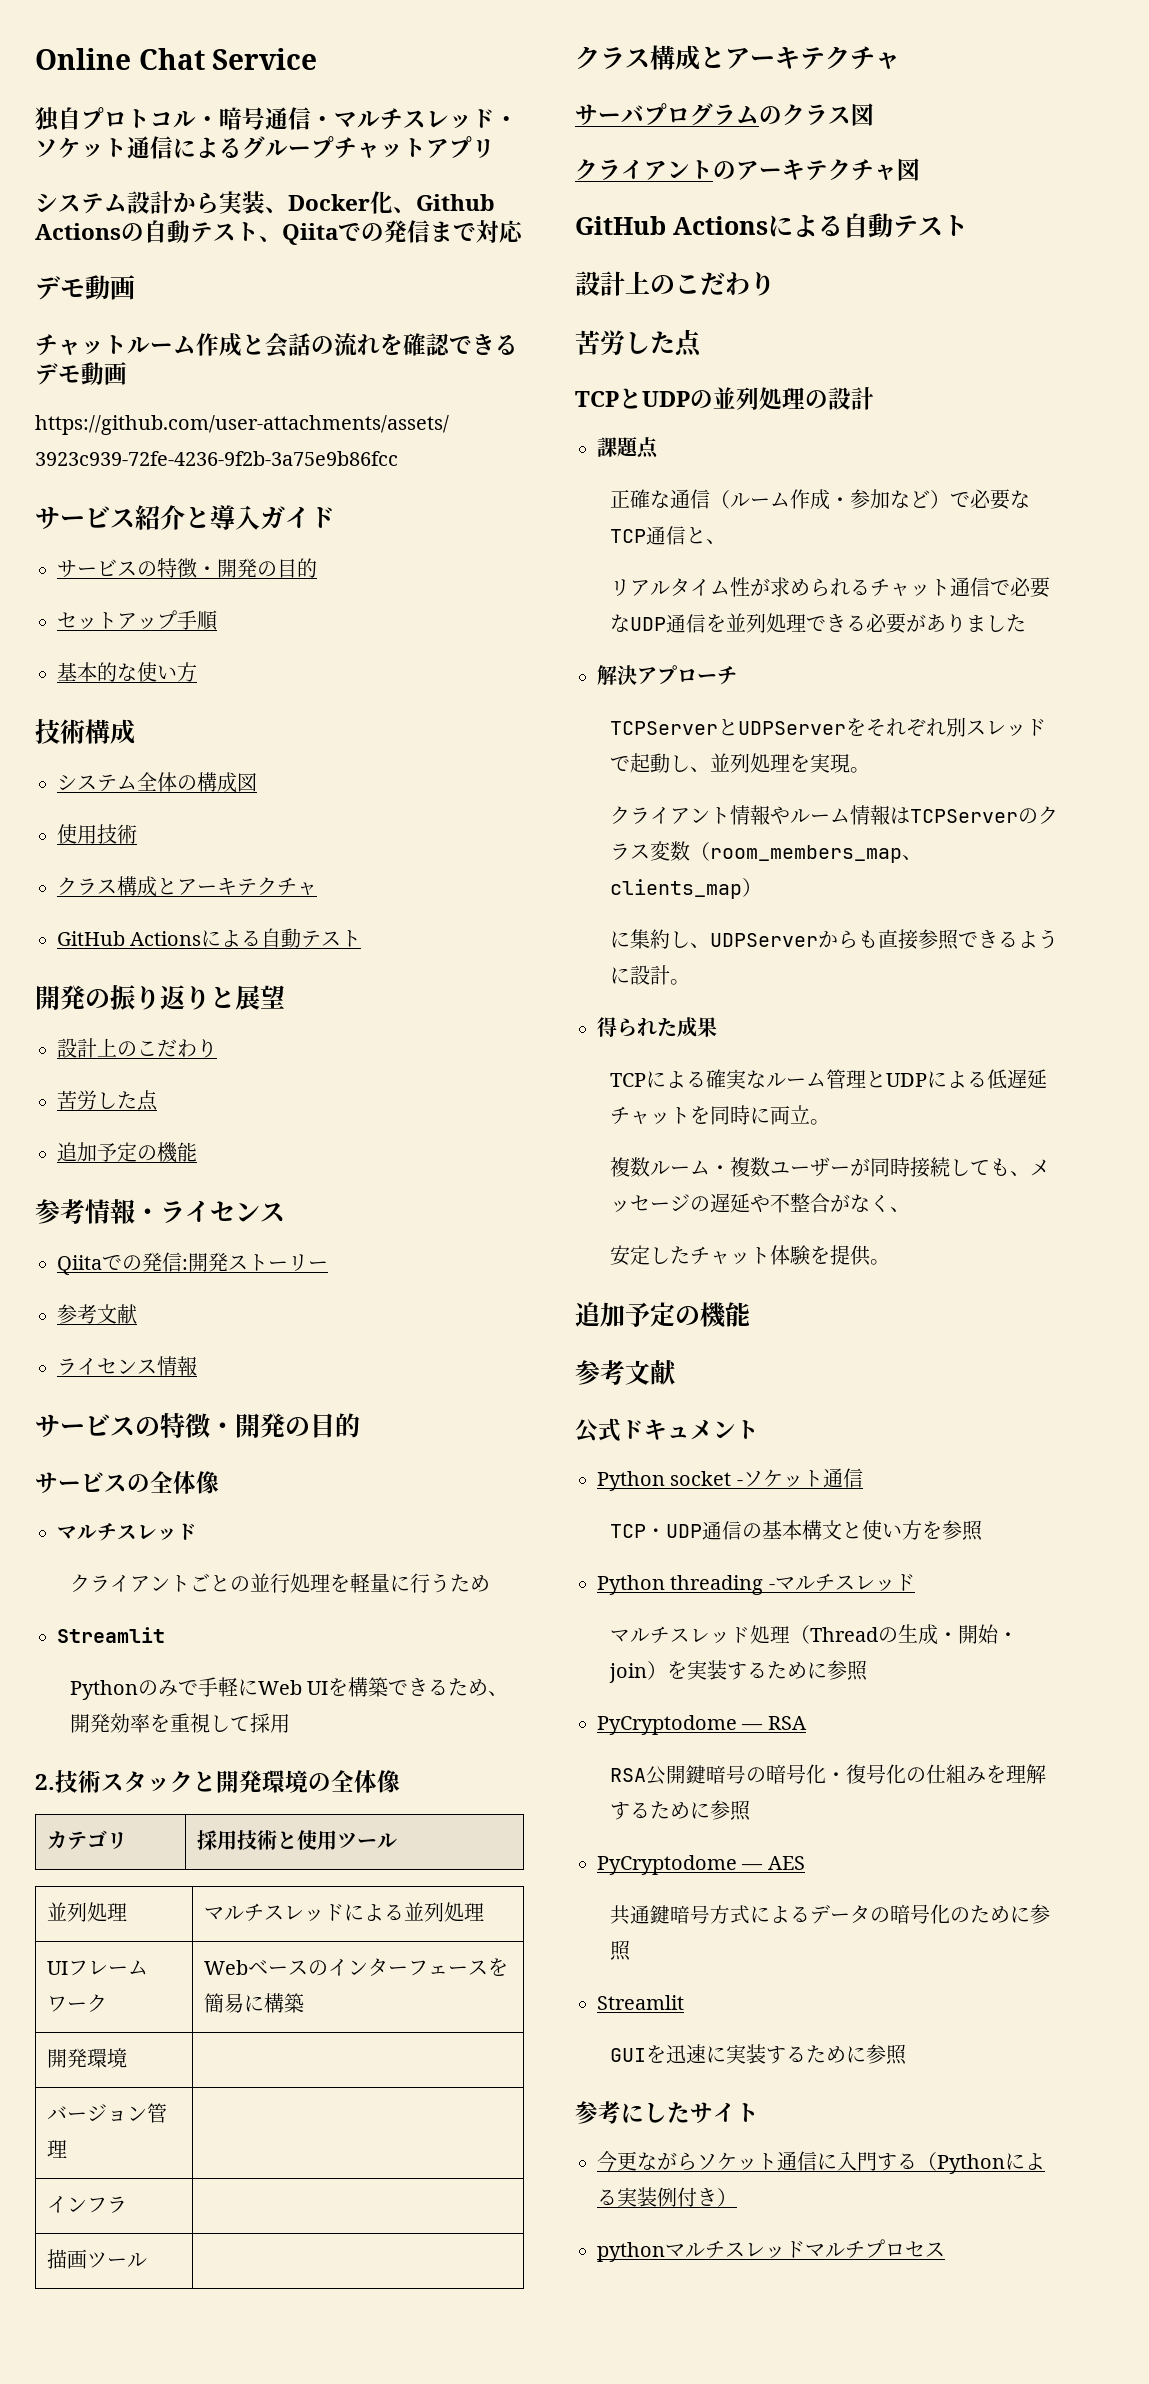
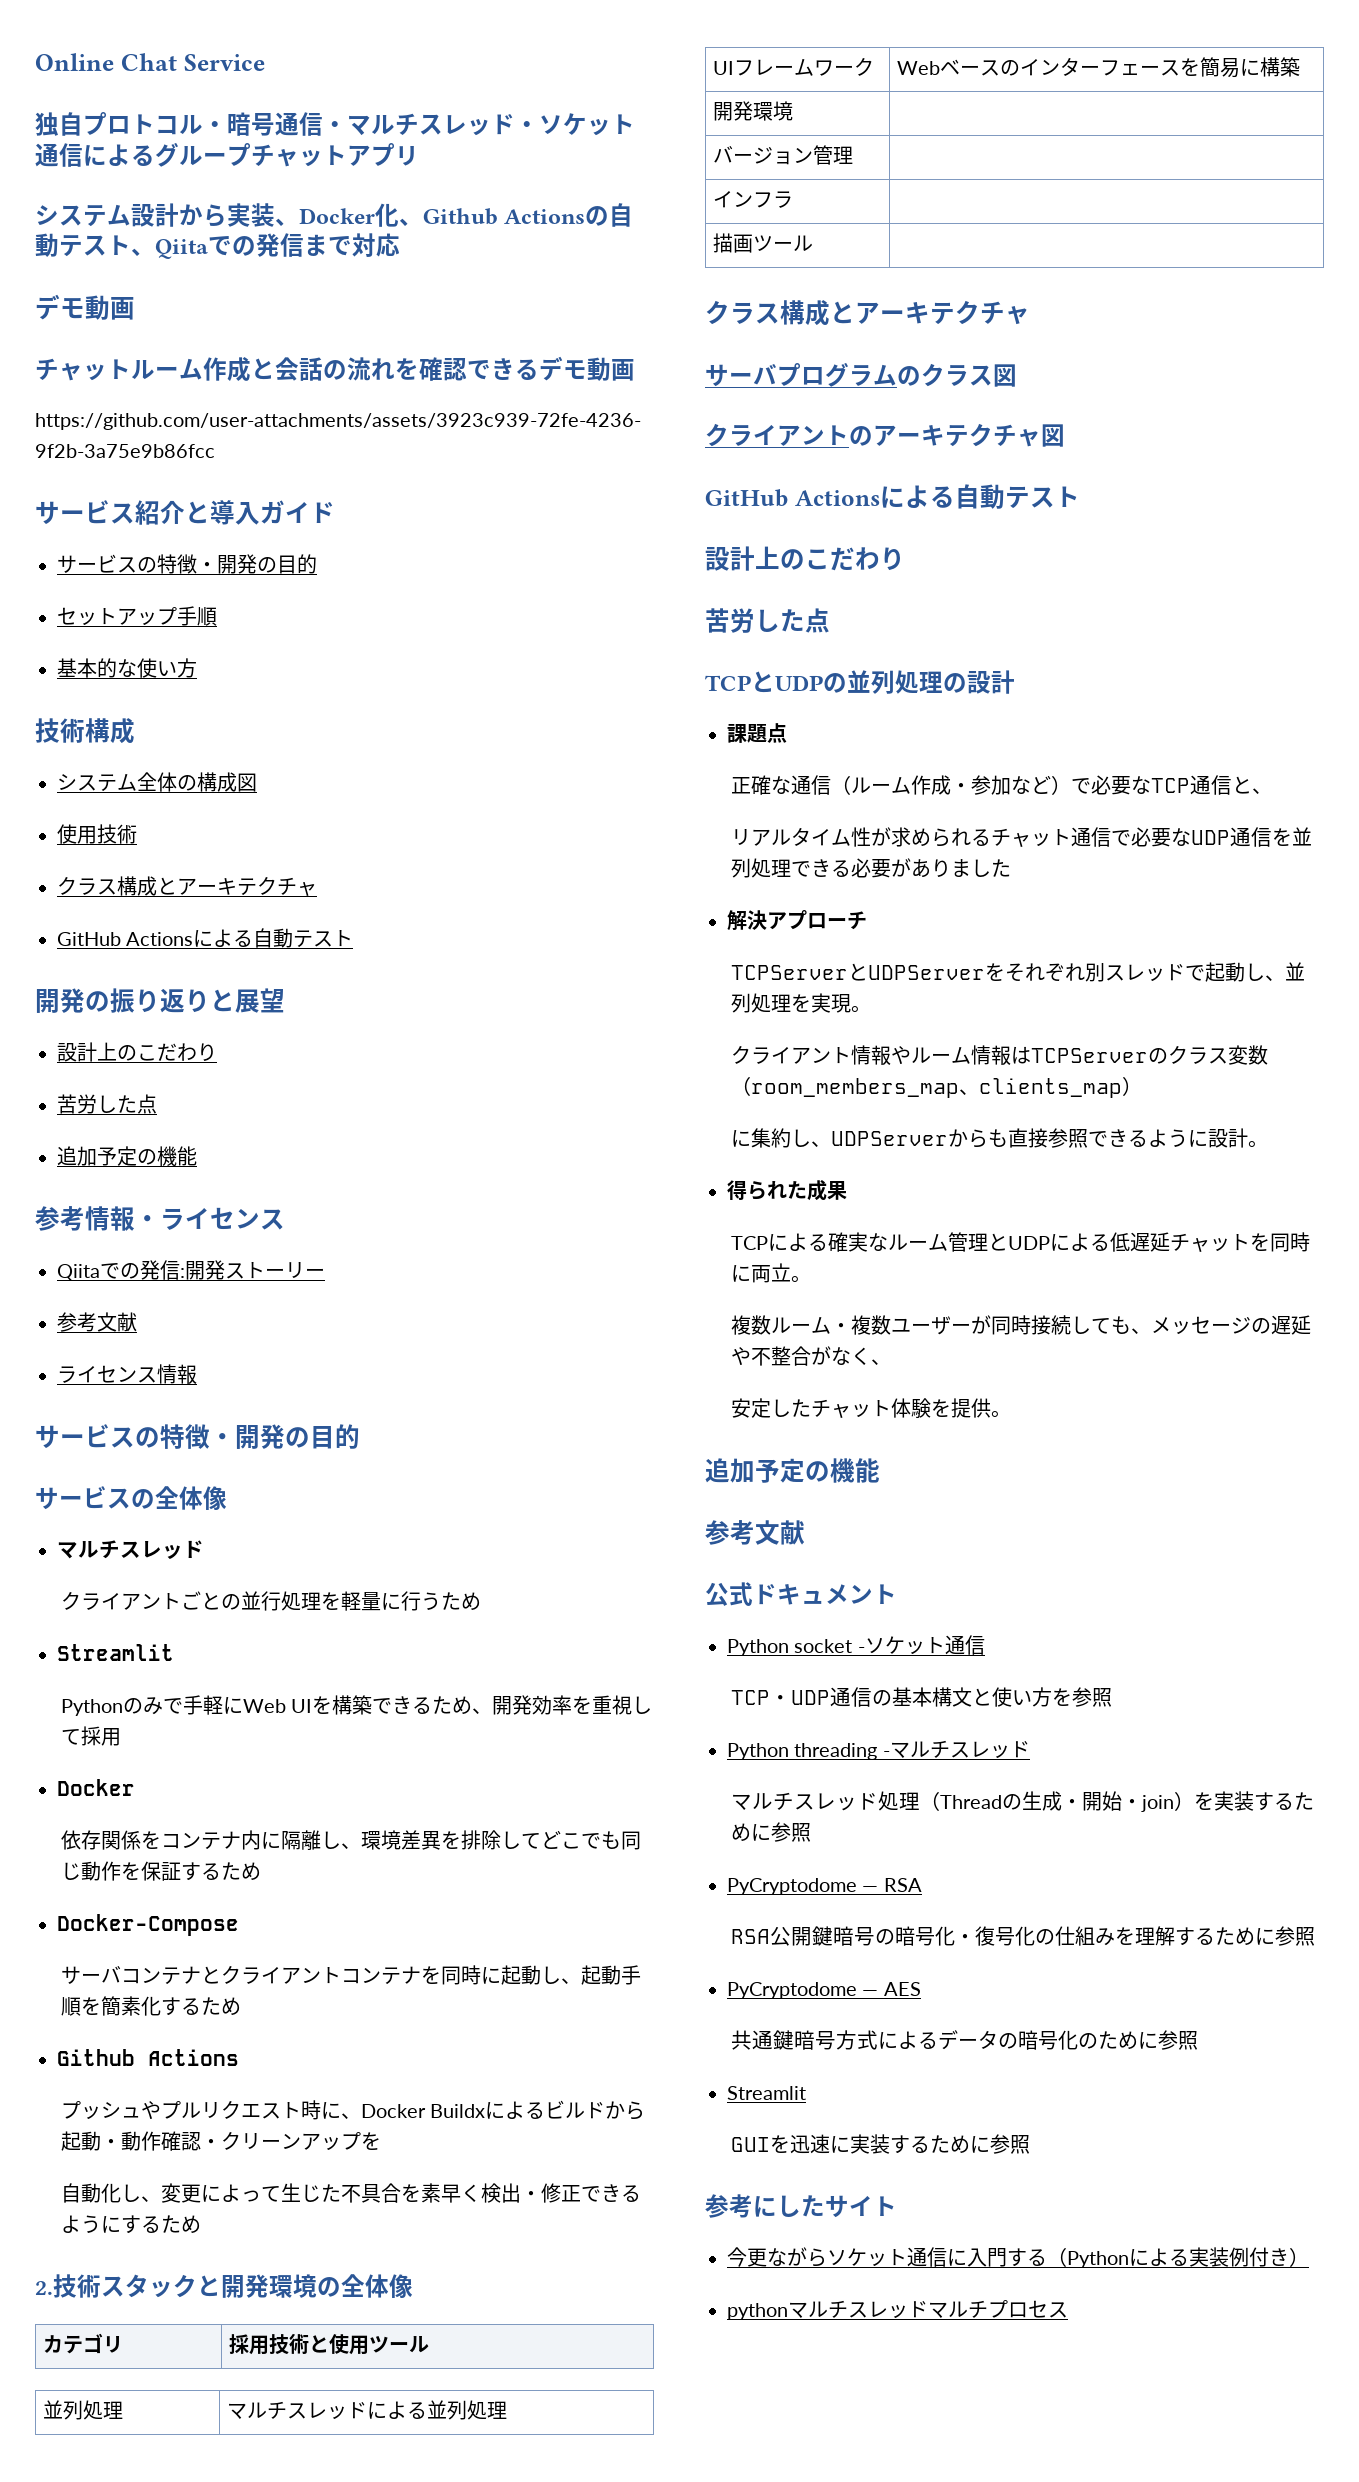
(290, 1723) none -> [57,1779,135,1796] [60,1830,641,1850] [60,1861,261,1881] [57,1914,239,1936] [60,1965,641,1985] [60,1996,241,2016] [57,2049,239,2066] [60,2100,646,2120] [60,2131,381,2151] [60,2183,641,2203] [60,2215,201,2234] // Docker // 依存関係をコンテナ内に隔離し、環境差異を排除してどこでも同じ動作を保証するため // Docker-Compose // サーバコンテナとクライアントコンテナを同時に起動し、起動手順を簡素化するため // Github Actions // プッシュやプルリクエスト時に、Docker Buildxによるビルドから起動・動作確認・クリーンアップを // 自動化し、変更によって生じた不具合を素早く検出・修正できるようにするため

